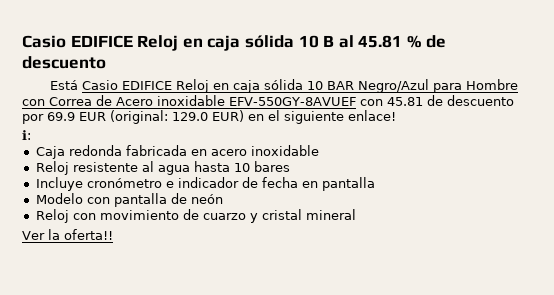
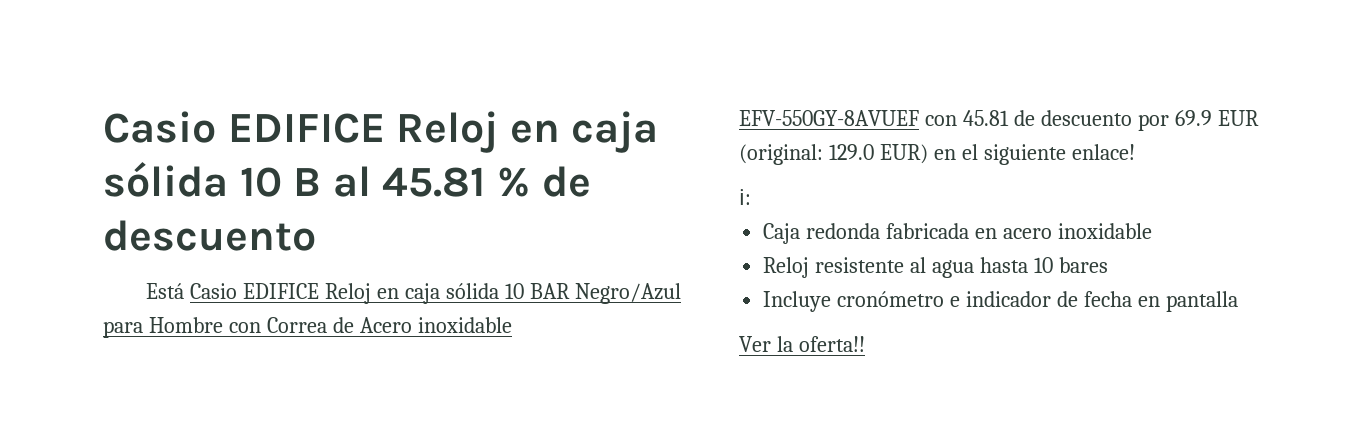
[35,193,223,207] [35,209,356,223] // Modelo con pantalla de neón // Reloj con movimiento de cuarzo y cristal mineral -> (1238, 301) none

